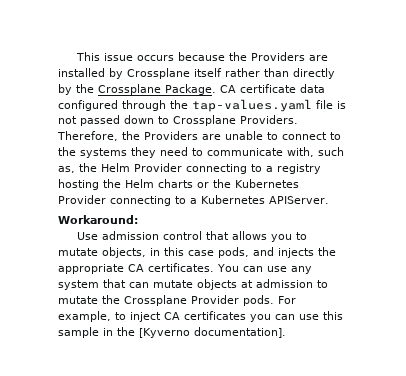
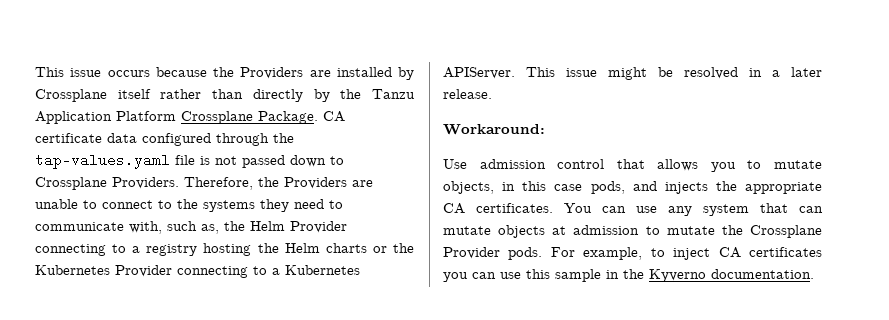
(94, 88) none -> [372,89,416,99] [35,111,176,124] Tanzu Application Platform
(329, 200) none -> [526,67,822,80] [443,89,492,99] This issue might be resolved in a later release.
[139,327,286,338] [Kyverno documentation]. -> [649,269,814,282] Kyverno documentation.

